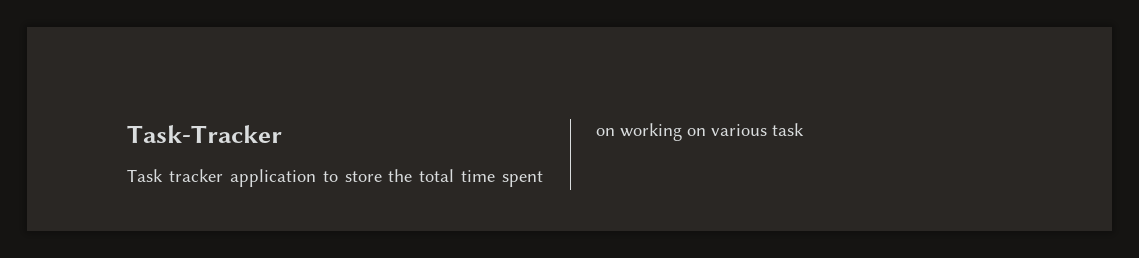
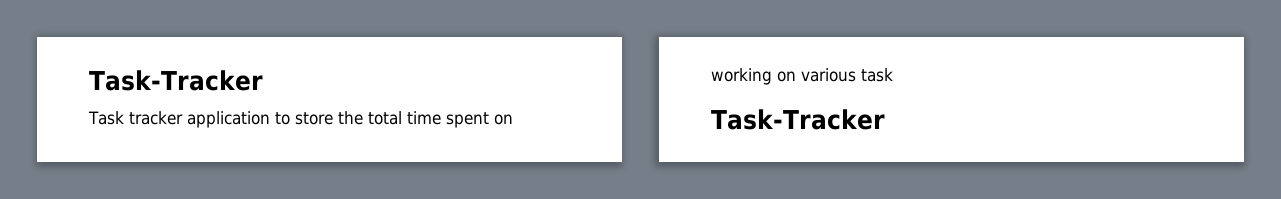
(804, 129) none -> [711,109,885,130] // Task-Tracker

